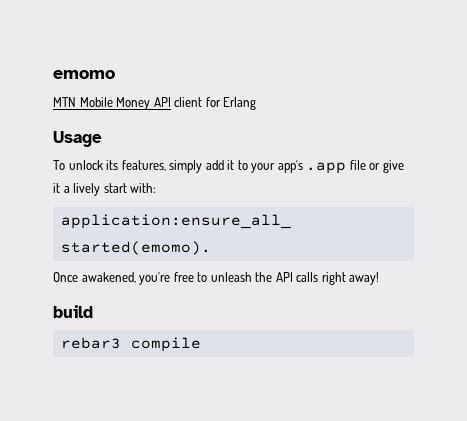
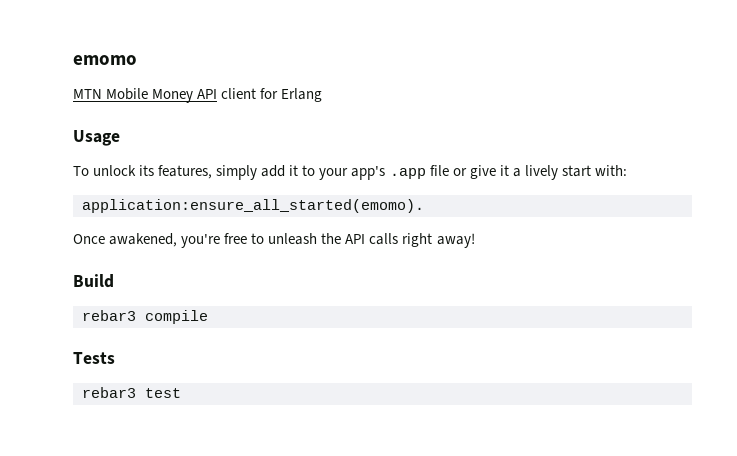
[53,305,93,318] build -> [73,274,114,288] Build
(201, 344) none -> [73,352,115,364] [82,387,181,398] // Tests // rebar3 test

